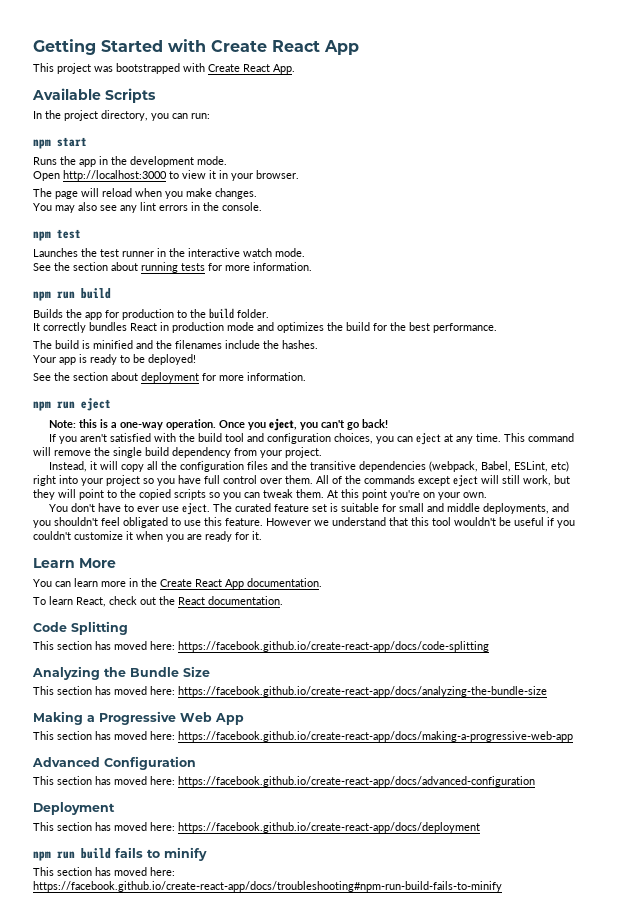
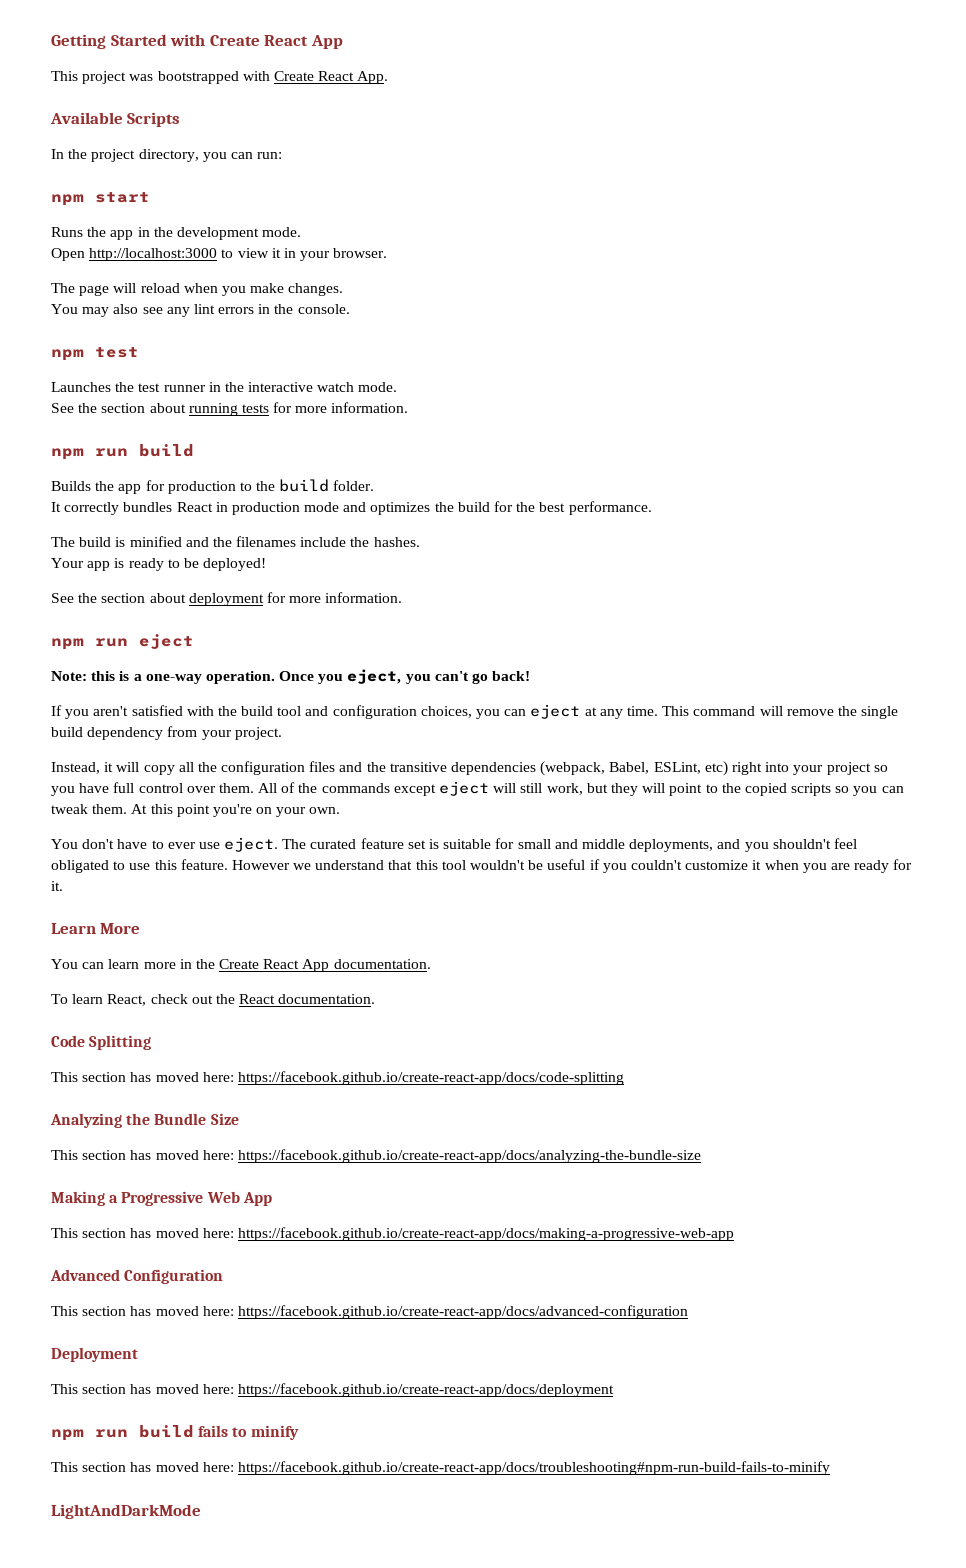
(502, 886) none -> [51,1504,201,1519] // LightAndDarkMode

